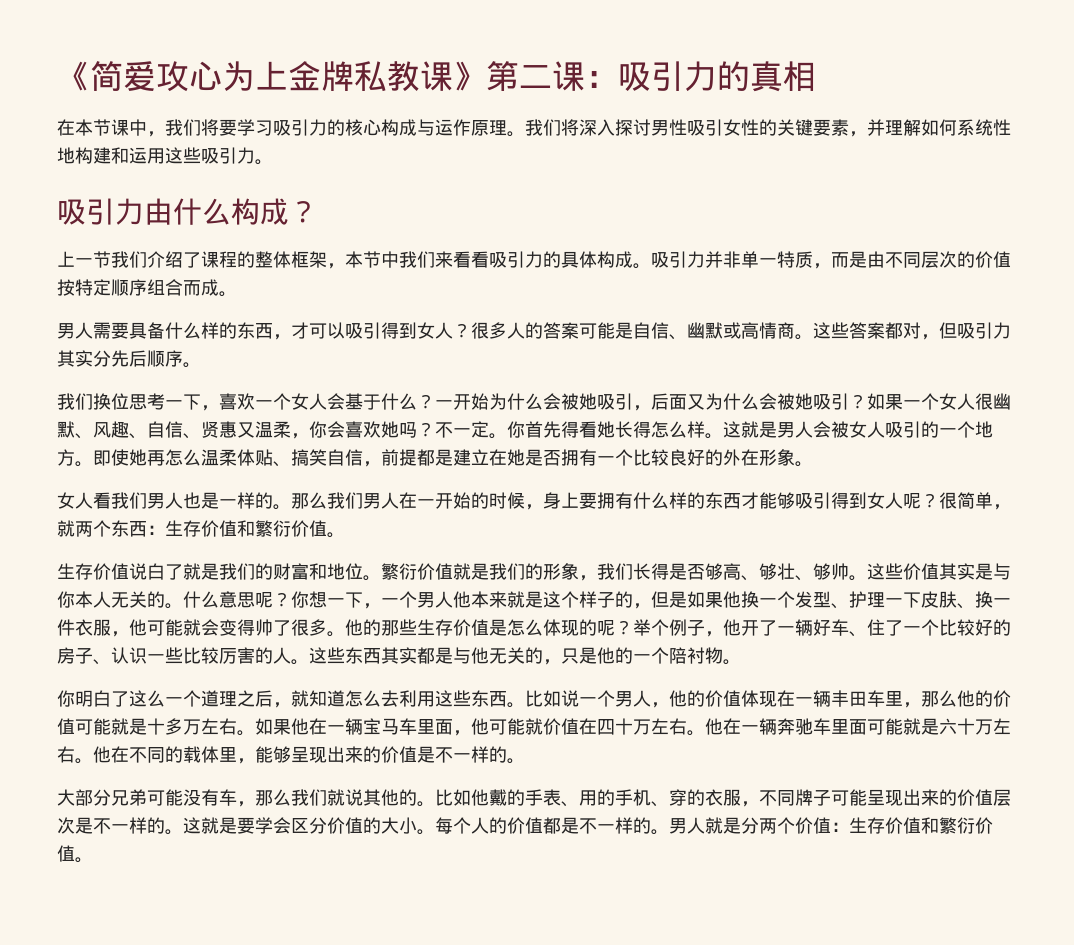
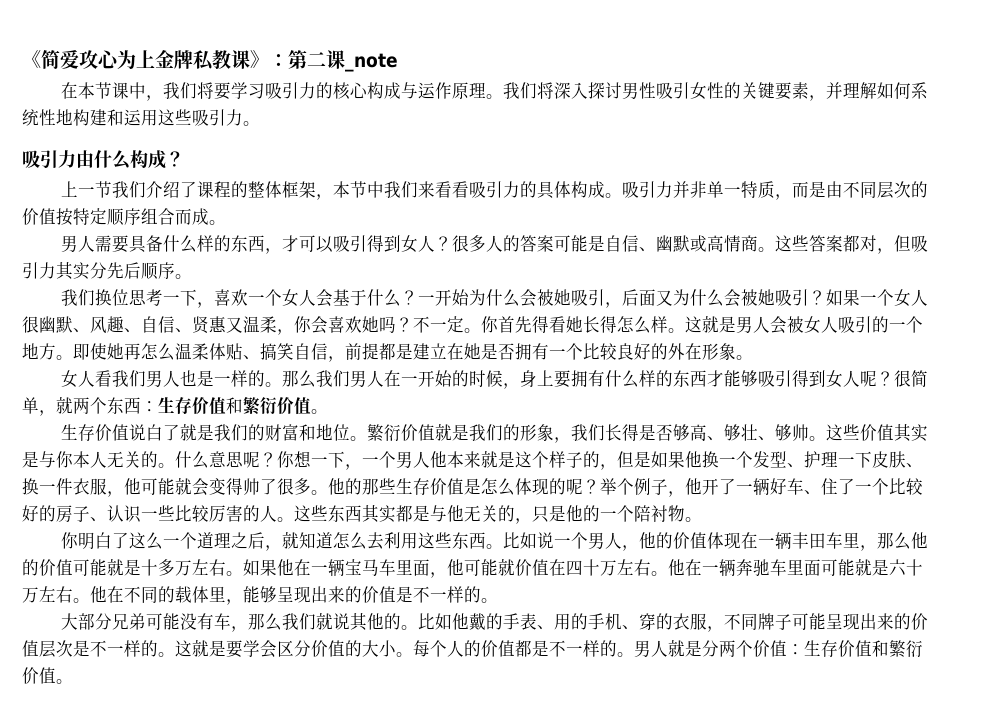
[486,61,816,92] 第二课：吸引力的真相 -> [269,50,398,72] ：第二课_note

